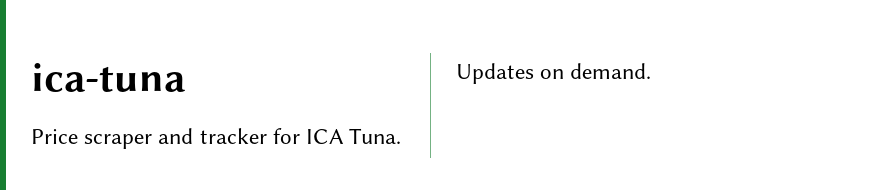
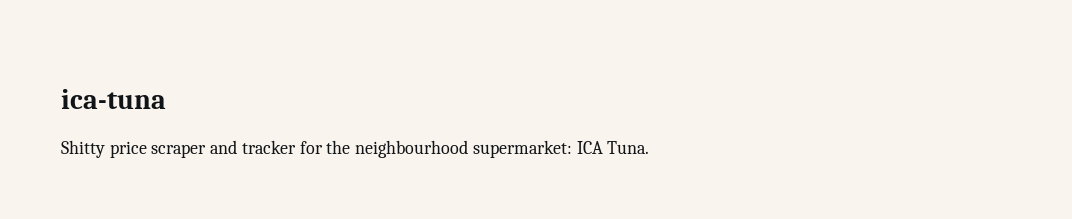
[31,129,78,144] Price -> [61,140,147,158] Shitty price
[306,128,402,144] [456,63,652,84] ICA Tuna. Updates on demand. -> [326,140,650,158] the neighbourhood supermarket: ICA Tuna.

